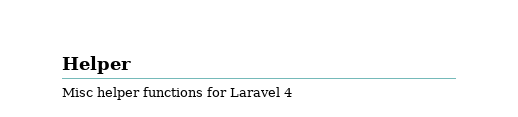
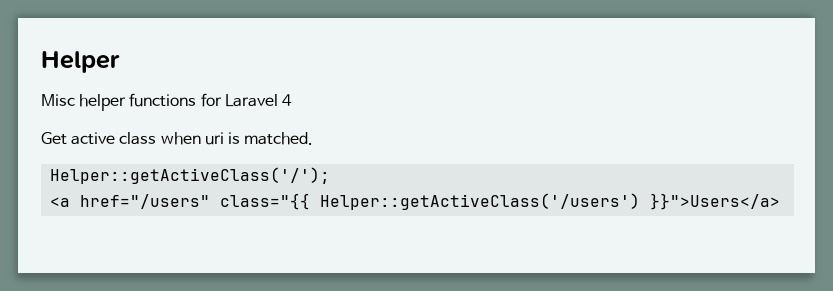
(292, 92) none -> [41,132,314,145] [50,167,331,184] [50,193,781,210] // Get active class when uri is matched. // Helper::getActiveClass('/'); // <a href="/users" class="{{ Helper::getActiveClass('/users') }}">Users</a>

